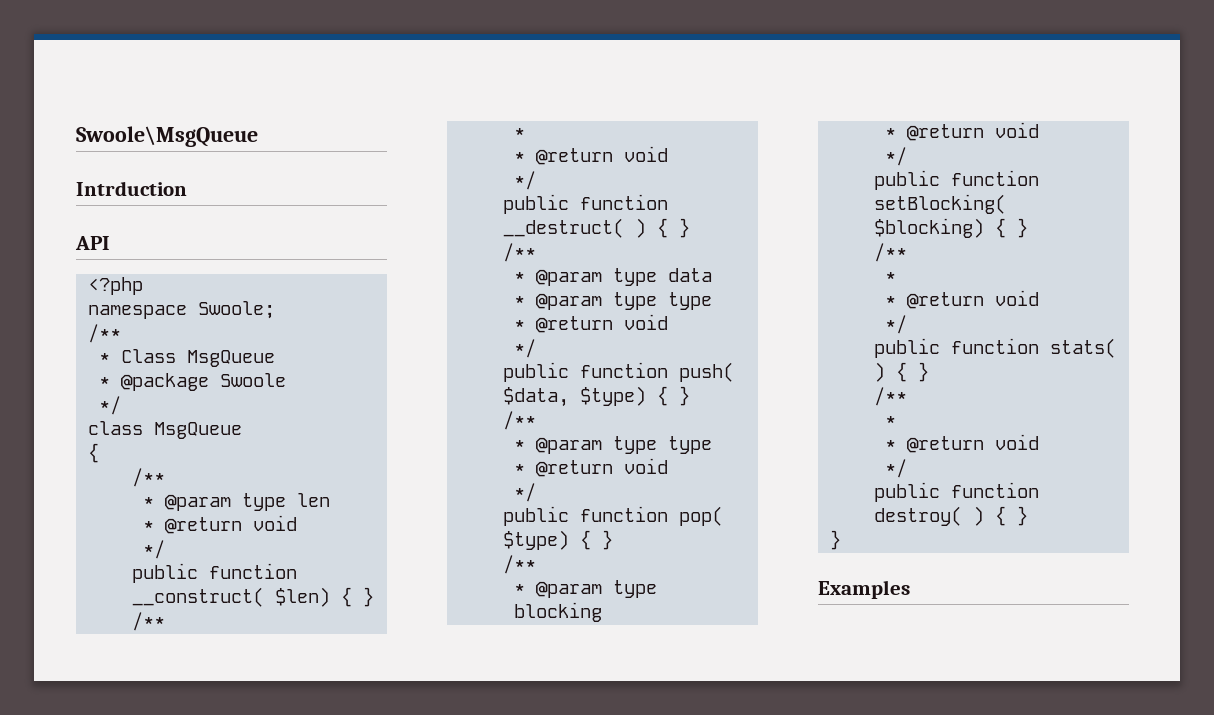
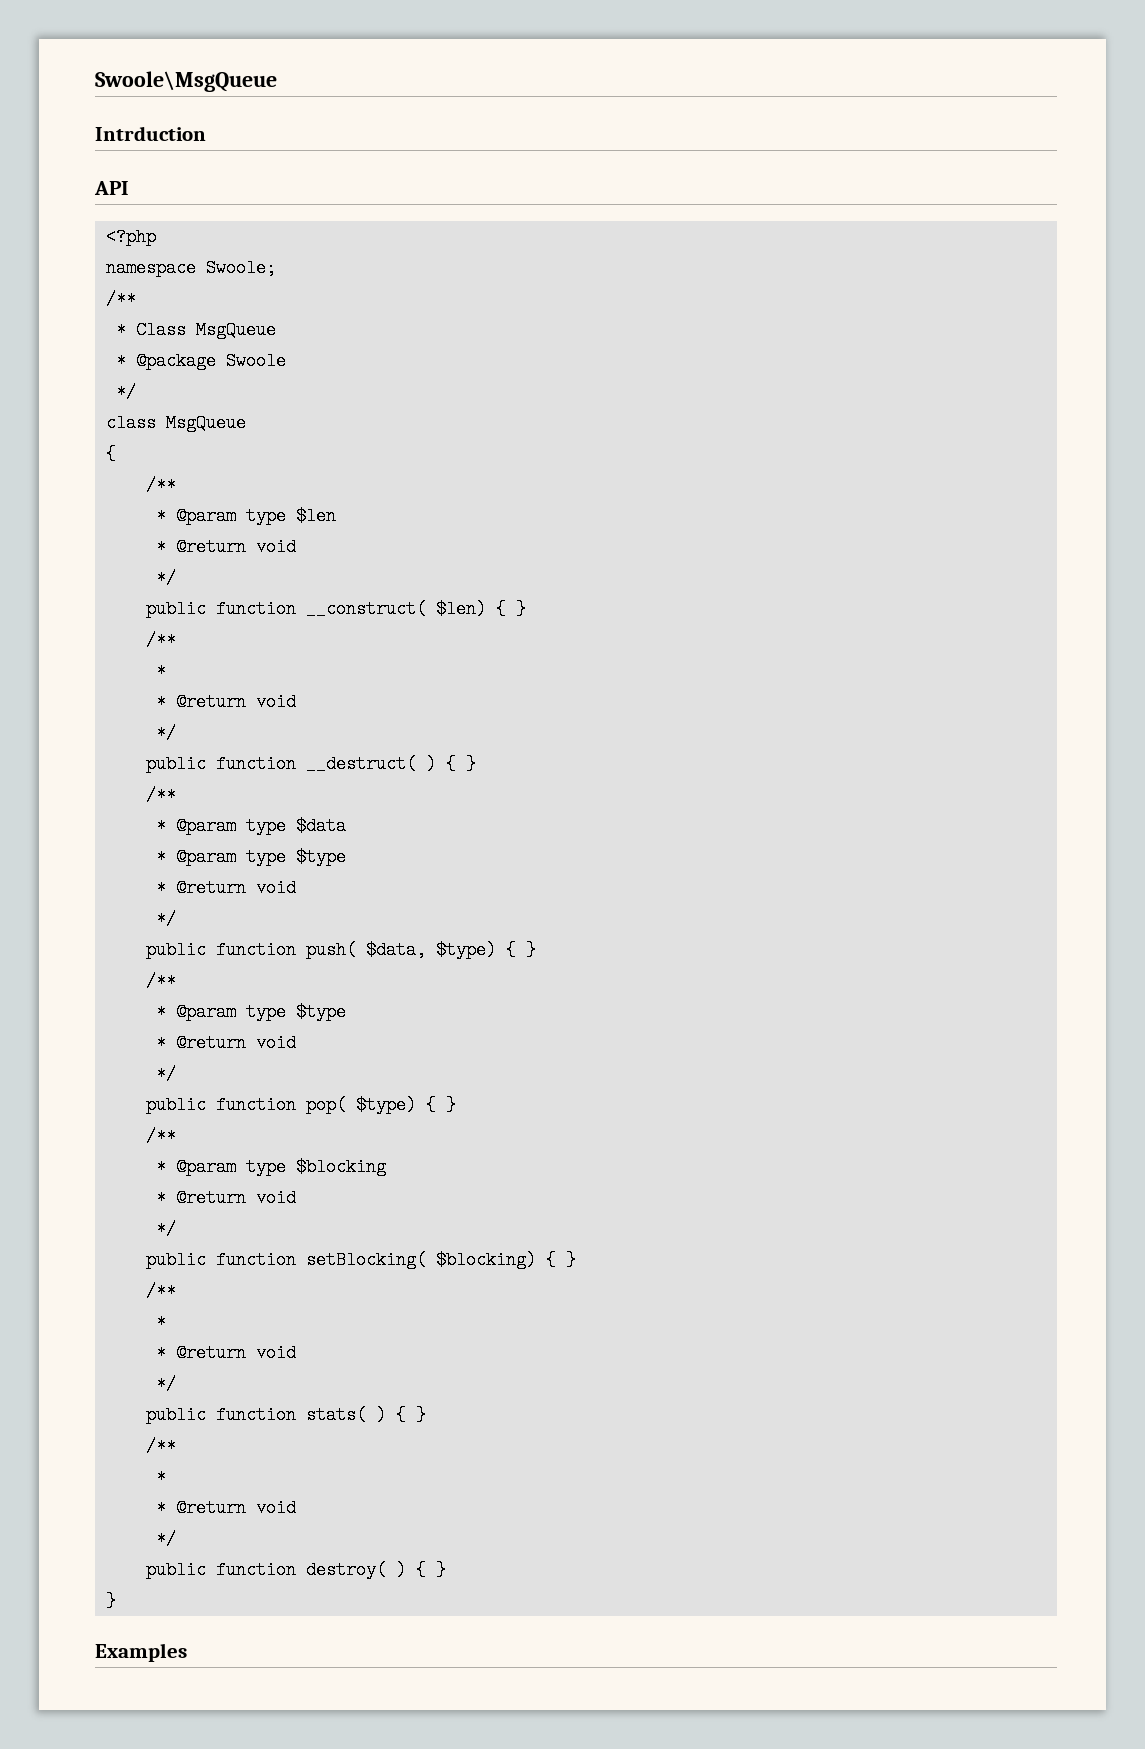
[297,493,330,507] len -> [295,507,336,525] $len
[668,268,712,282] [514,292,712,310] data // * @param type type -> [295,817,346,835] [155,848,346,866] $data // * @param type $type
[668,436,712,454] type -> [295,1003,346,1021] $type
[514,602,602,622] blocking -> [295,1158,386,1176] $blocking

